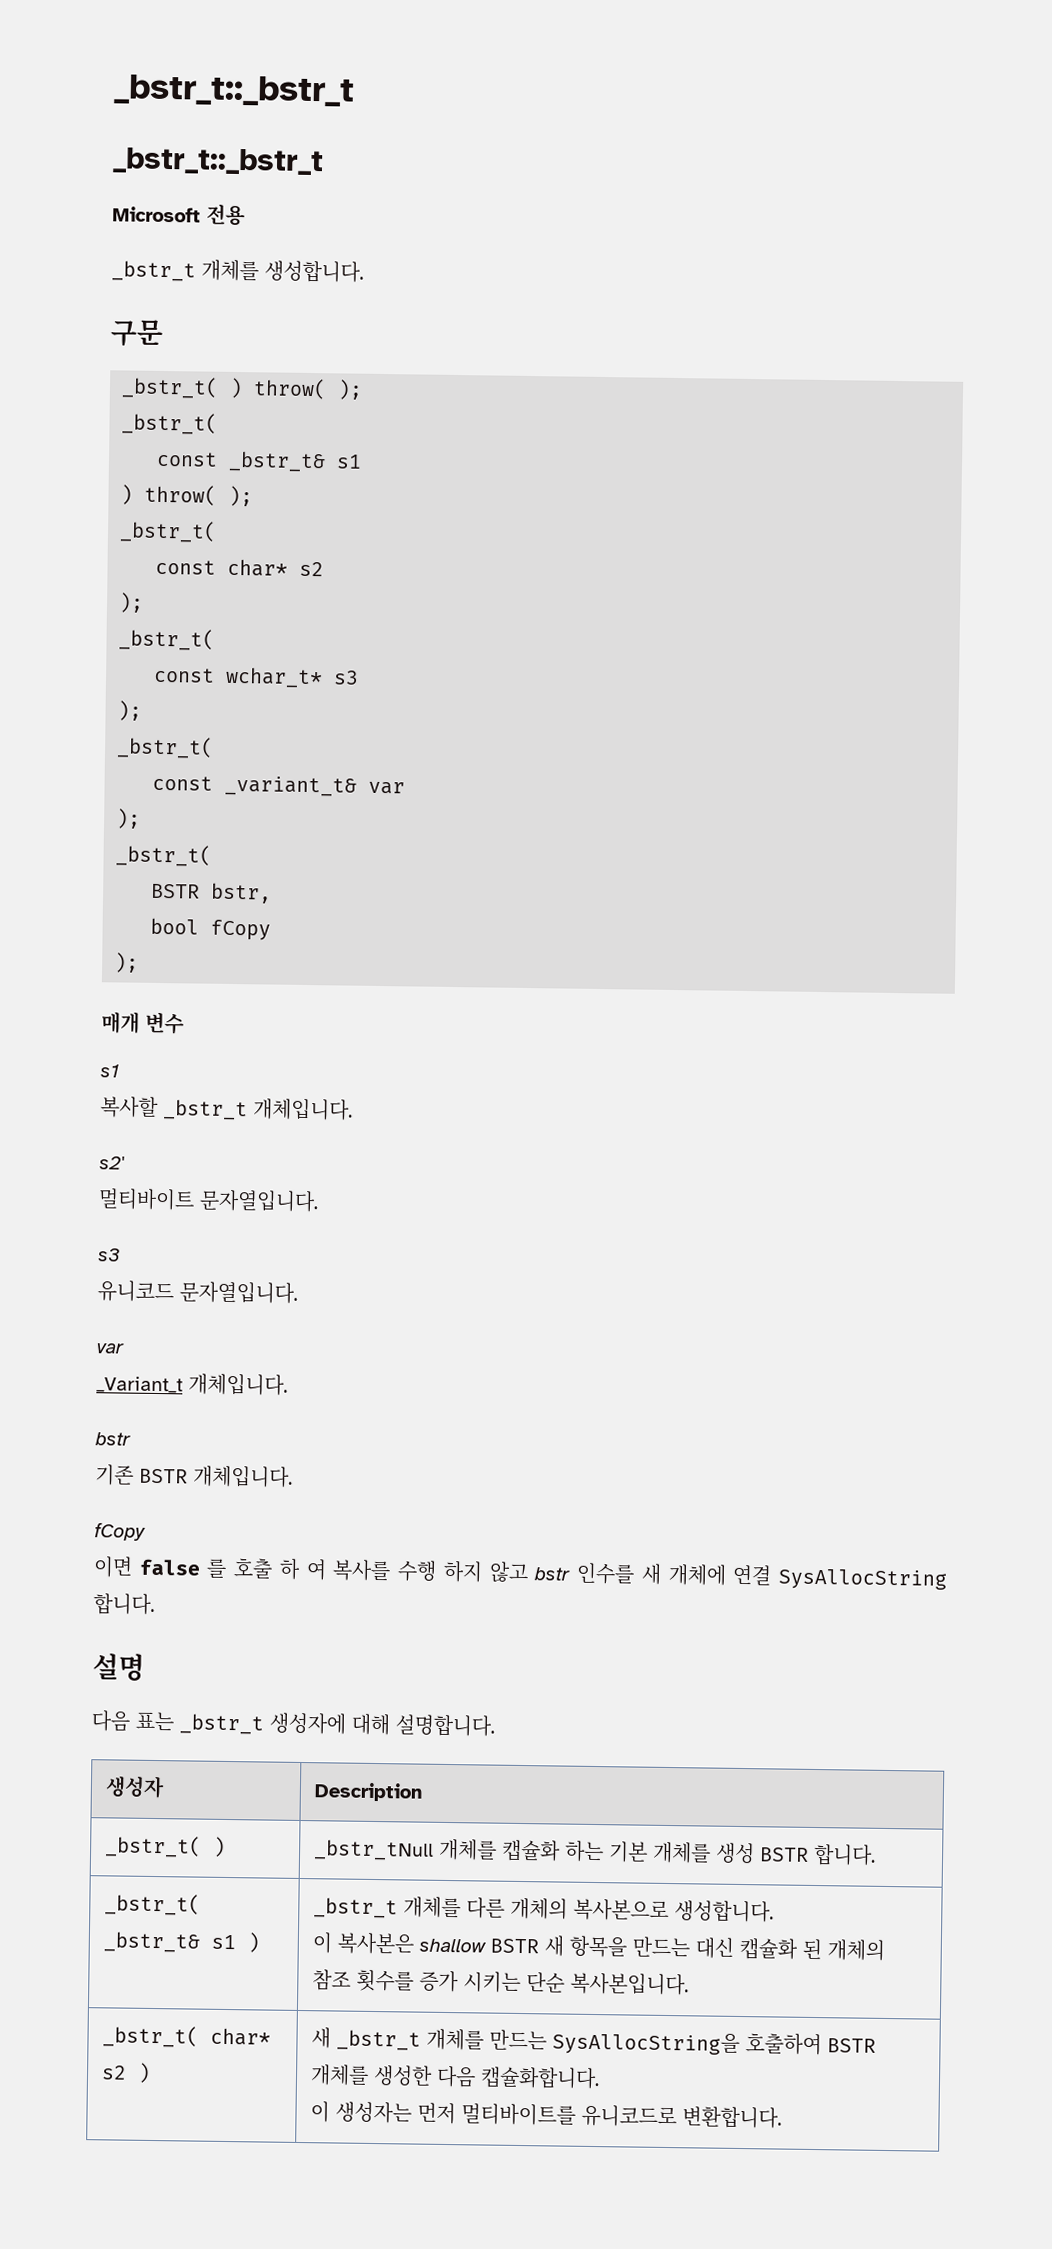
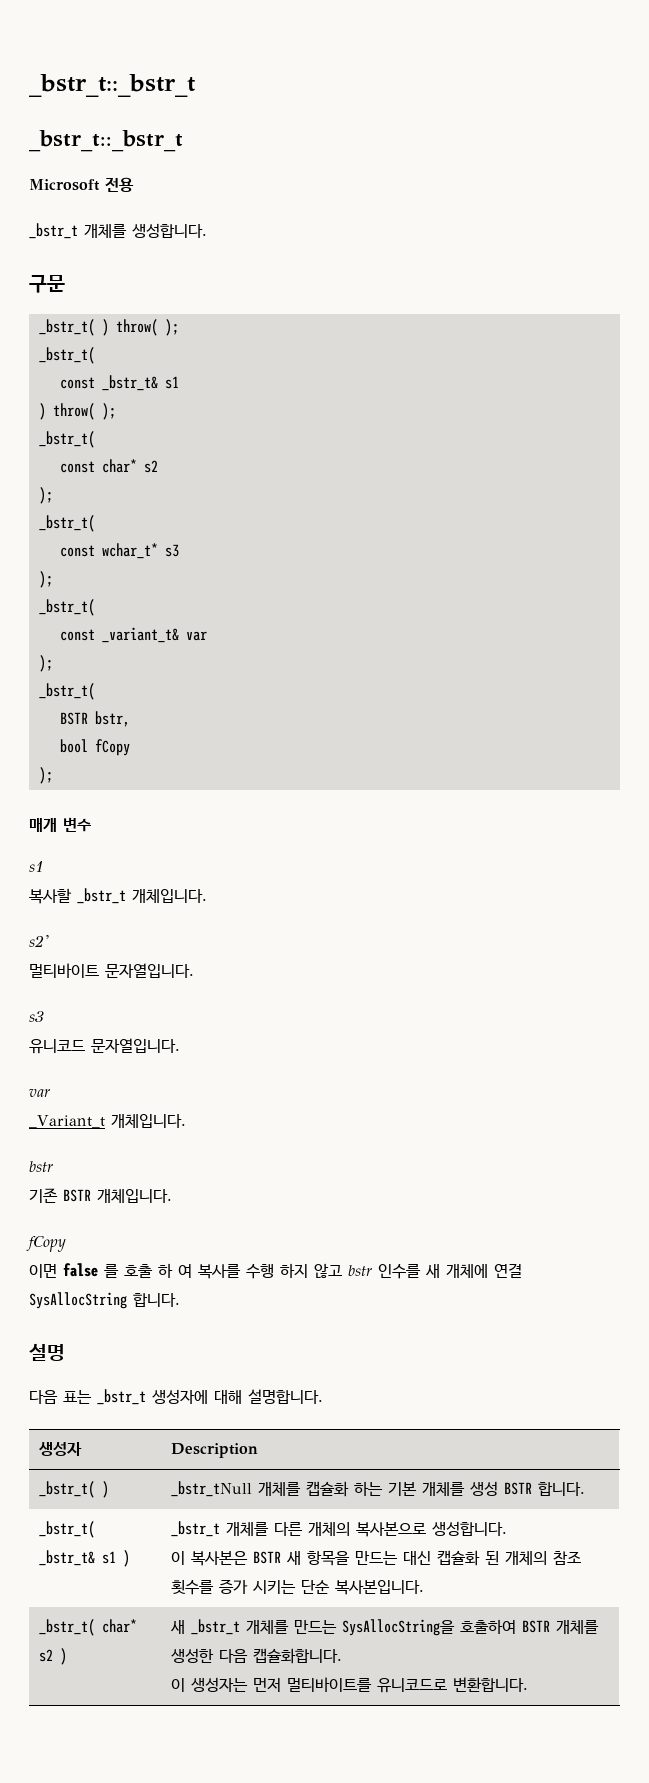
[418,1938,487,1953] shallow -> (248, 1558) none

